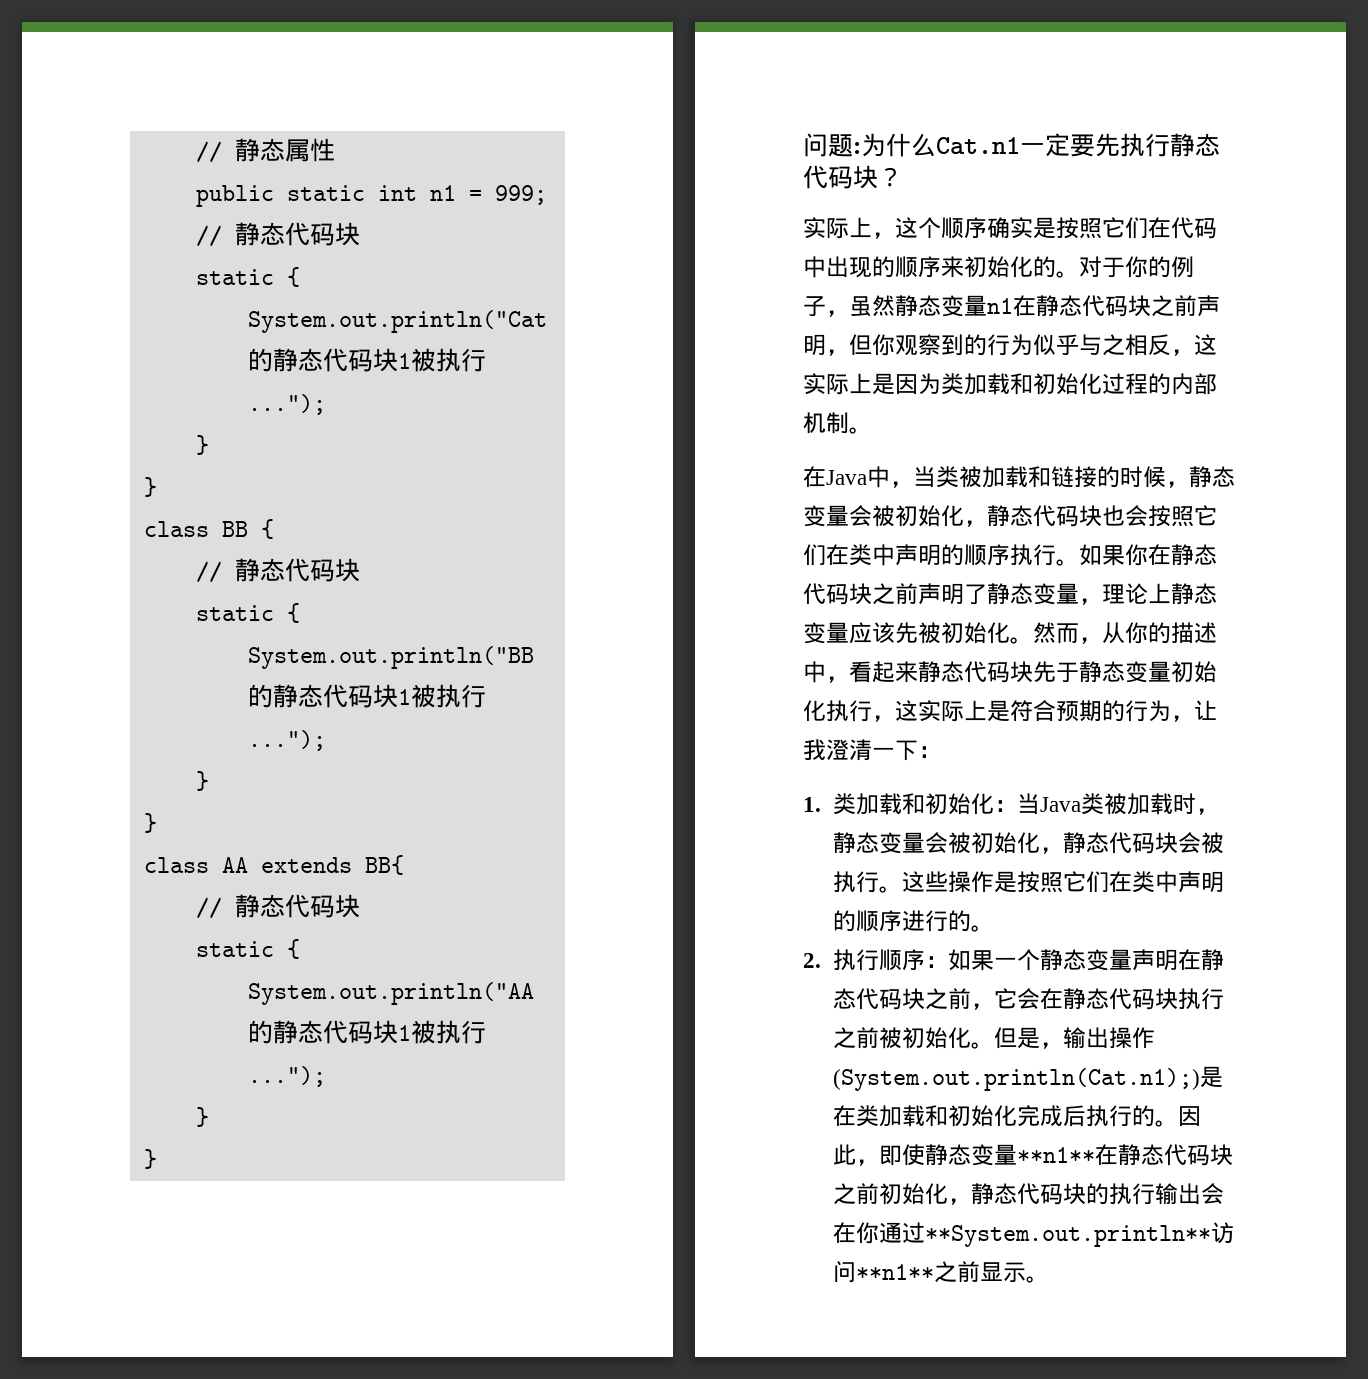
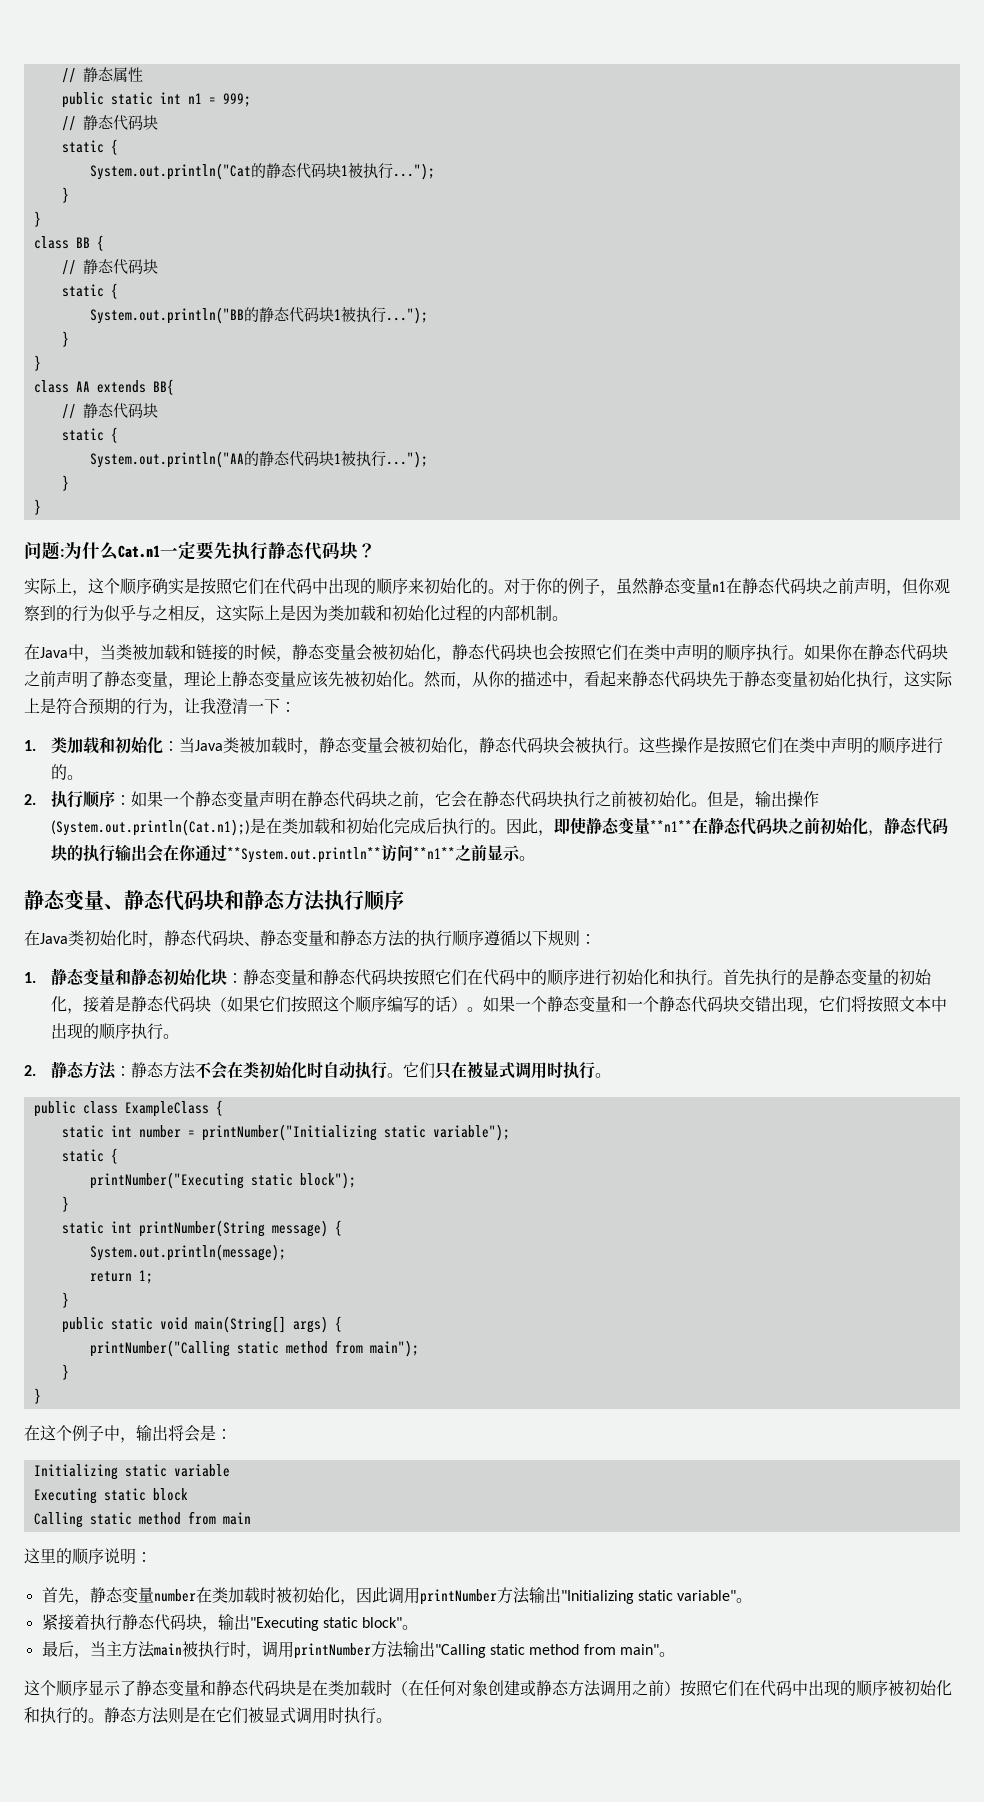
(1049, 1279) none -> [24,889,404,912] [24,930,596,948] [24,968,933,986] [51,995,948,1014] [51,1023,180,1040] [24,1061,612,1080] [33,1100,223,1117] [61,1124,510,1141] [61,1148,118,1164] [89,1172,356,1189] [61,1196,69,1212] [61,1220,342,1237] [89,1244,286,1261] [89,1270,153,1284] [61,1292,69,1308] [61,1316,342,1333] [89,1340,419,1357] [61,1364,69,1380] [33,1388,41,1404] [24,1425,232,1443] [33,1464,230,1480] [33,1488,188,1504] [33,1511,251,1528] [24,1548,152,1565] [41,1587,753,1605] [41,1614,419,1632] [41,1641,675,1659] [24,1680,952,1697] [24,1707,392,1724] // 静态变量、静态代码块和静态方法执行顺序 // 在Java类初始化时，静态代码块、静态变量和静态方法的执行顺序遵循以下规则： // 1.静态变量和静态初始化块：静态变量和静态代码块按照它们在代码中的顺序进行初始化和执行。首先执行的是静态变量的初始化，接着是静态代码块（如果它们按照这个顺序编写的话）。如果一个静态变量和一个静态代码块交错出现，它们将按照文本中出现的顺序执行。 // 2.静态方法：静态方法不会在类初始化时自动执行。它们只在被显式调用时执行。 // public class ExampleClass { // static int number = printNumber("Initializing static variable"); // static { // printNumber("Executing static block"); // } // static int printNumber(String message) { // System.out.println(message); // return 1; // } // public static void main(String[] args) { // printNumber("Calling static method from main"); // } // } // 在这个例子中，输出将会是： // Initializing static variable // Executing static block // Calling static method from main // 这里的顺序说明： // 首先，静态变量number在类加载时被初始化，因此调用printNumber方法输出"Initializing static variable"。 // 紧接着执行静态代码块，输出"Executing static block"。 // 最后，当主方法main被执行时，调用printNumber方法输出"Calling static method from main"。 // 这个顺序显示了静态变量和静态代码块是在类加载时（在任何对象创建或静态方法调用之前）按照它们在代码中出现的顺序被初始化和执行的。静态方法则是在它们被显式调用时执行。

